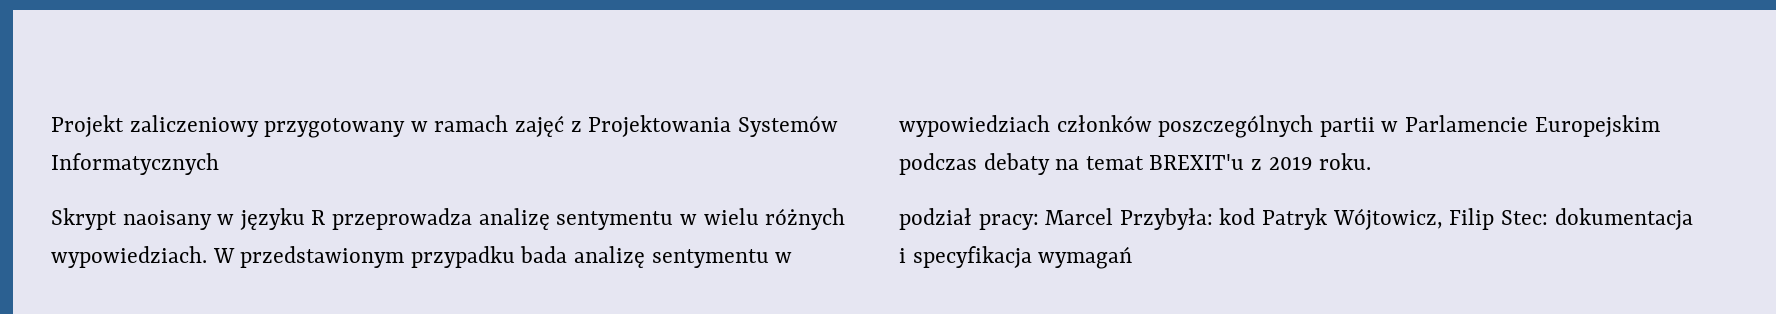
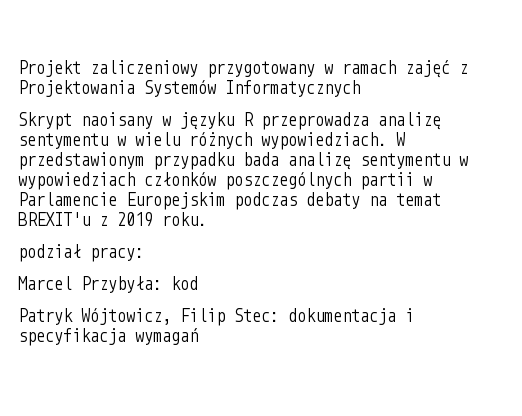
(1039, 222) none -> (144, 254) //
(1256, 216) none -> (198, 283) //

